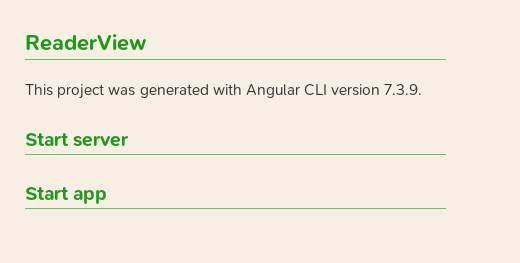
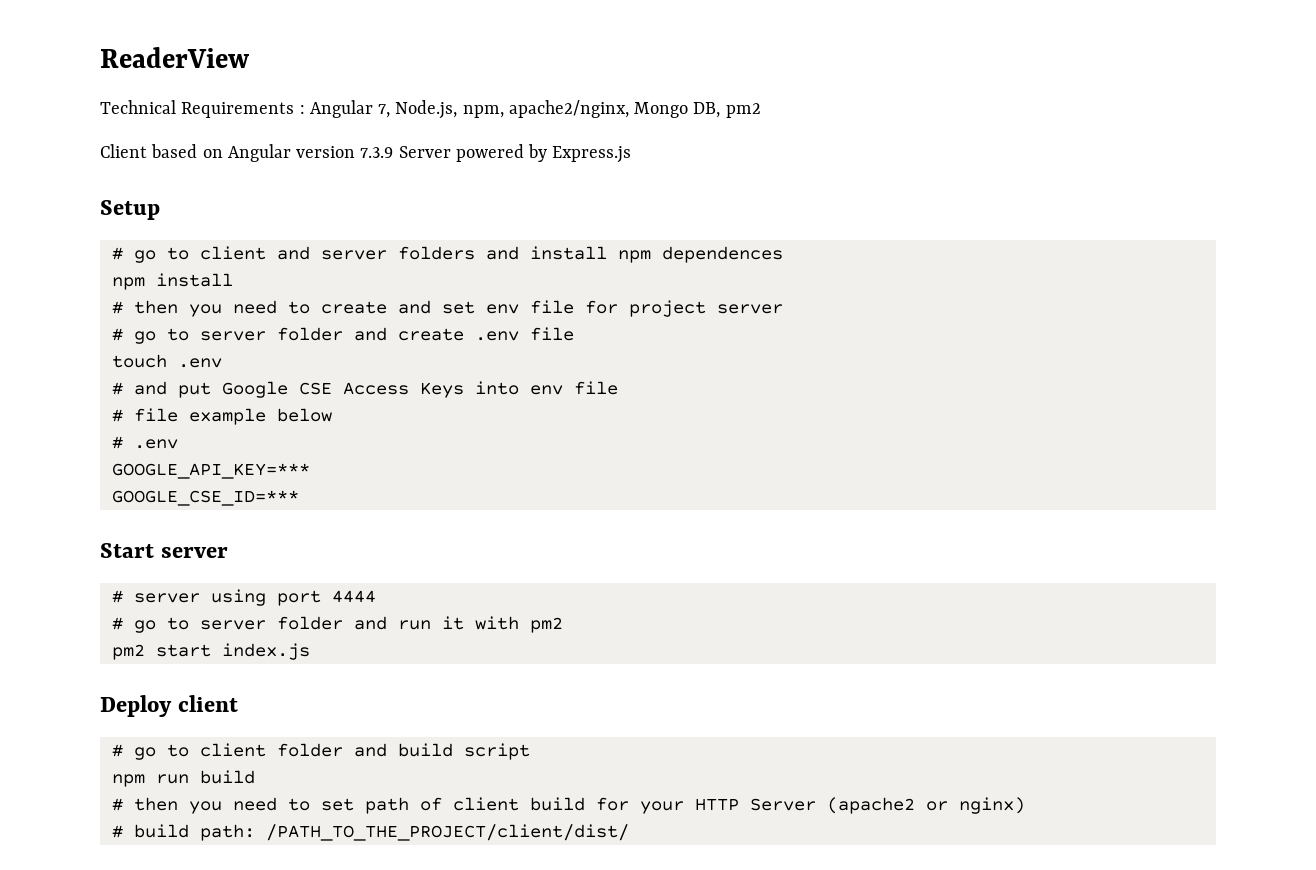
[25,84,423,99] [25,133,130,147] [25,187,108,204] This project was generated with Angular CLI version 7.3.9. // Start server // Start app -> [100,100,761,119] [100,144,632,163] [100,200,160,220] [111,246,783,263] [111,273,233,290] [111,300,783,317] [111,327,574,344] [111,354,222,368] [111,381,618,398] [111,408,332,425] [111,436,178,449] [111,463,310,479] [111,490,299,506] [100,543,229,558] [111,589,376,606] [111,616,563,633] [111,643,310,660] [100,695,239,717] [111,743,530,760] [111,770,255,787] [111,797,1025,814] [111,824,629,841] Technical Requirements : Angular 7, Node.js, npm, apache2/nginx, Mongo DB, pm2 // Client based on Angular version 7.3.9 Server powered by Express.js // Setup // # go to client and server folders and install npm dependences // npm install // # then you need to create and set env file for project server // # go to server folder and create .env file // touch .env // # and put Google CSE Access Keys into env file // # file example below // # .env // GOOGLE_API_KEY=*** // GOOGLE_CSE_ID=*** // Start server // # server using port 4444 // # go to server folder and run it with pm2 // pm2 start index.js // Deploy client // # go to client folder and build script // npm run build // # then you need to set path of client build for your HTTP Server (apache2 or nginx) // # build path: /PATH_TO_THE_PROJECT/client/dist/

